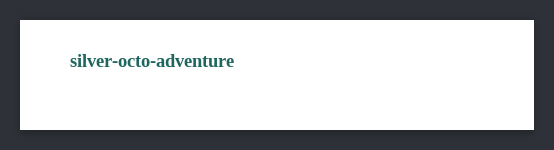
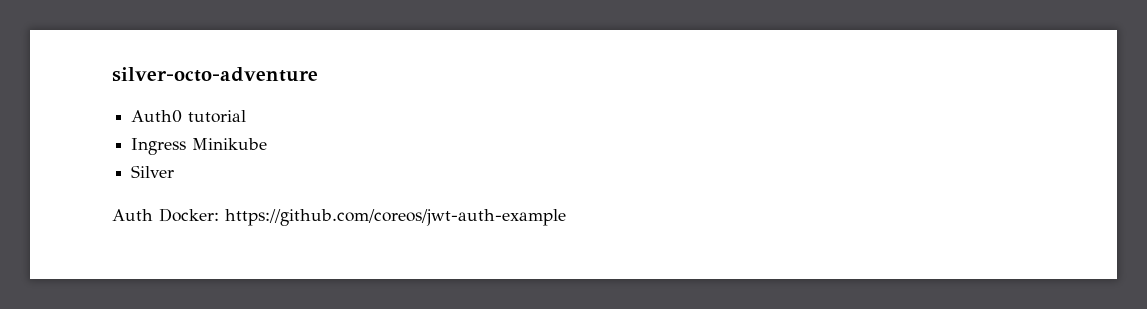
(234, 60) none -> [131,110,247,123] [131,138,268,155] [131,165,175,178] [112,208,566,226] // Auth0 tutorial // Ingress Minikube // Silver // Auth Docker: https://github.com/coreos/jwt-auth-example

